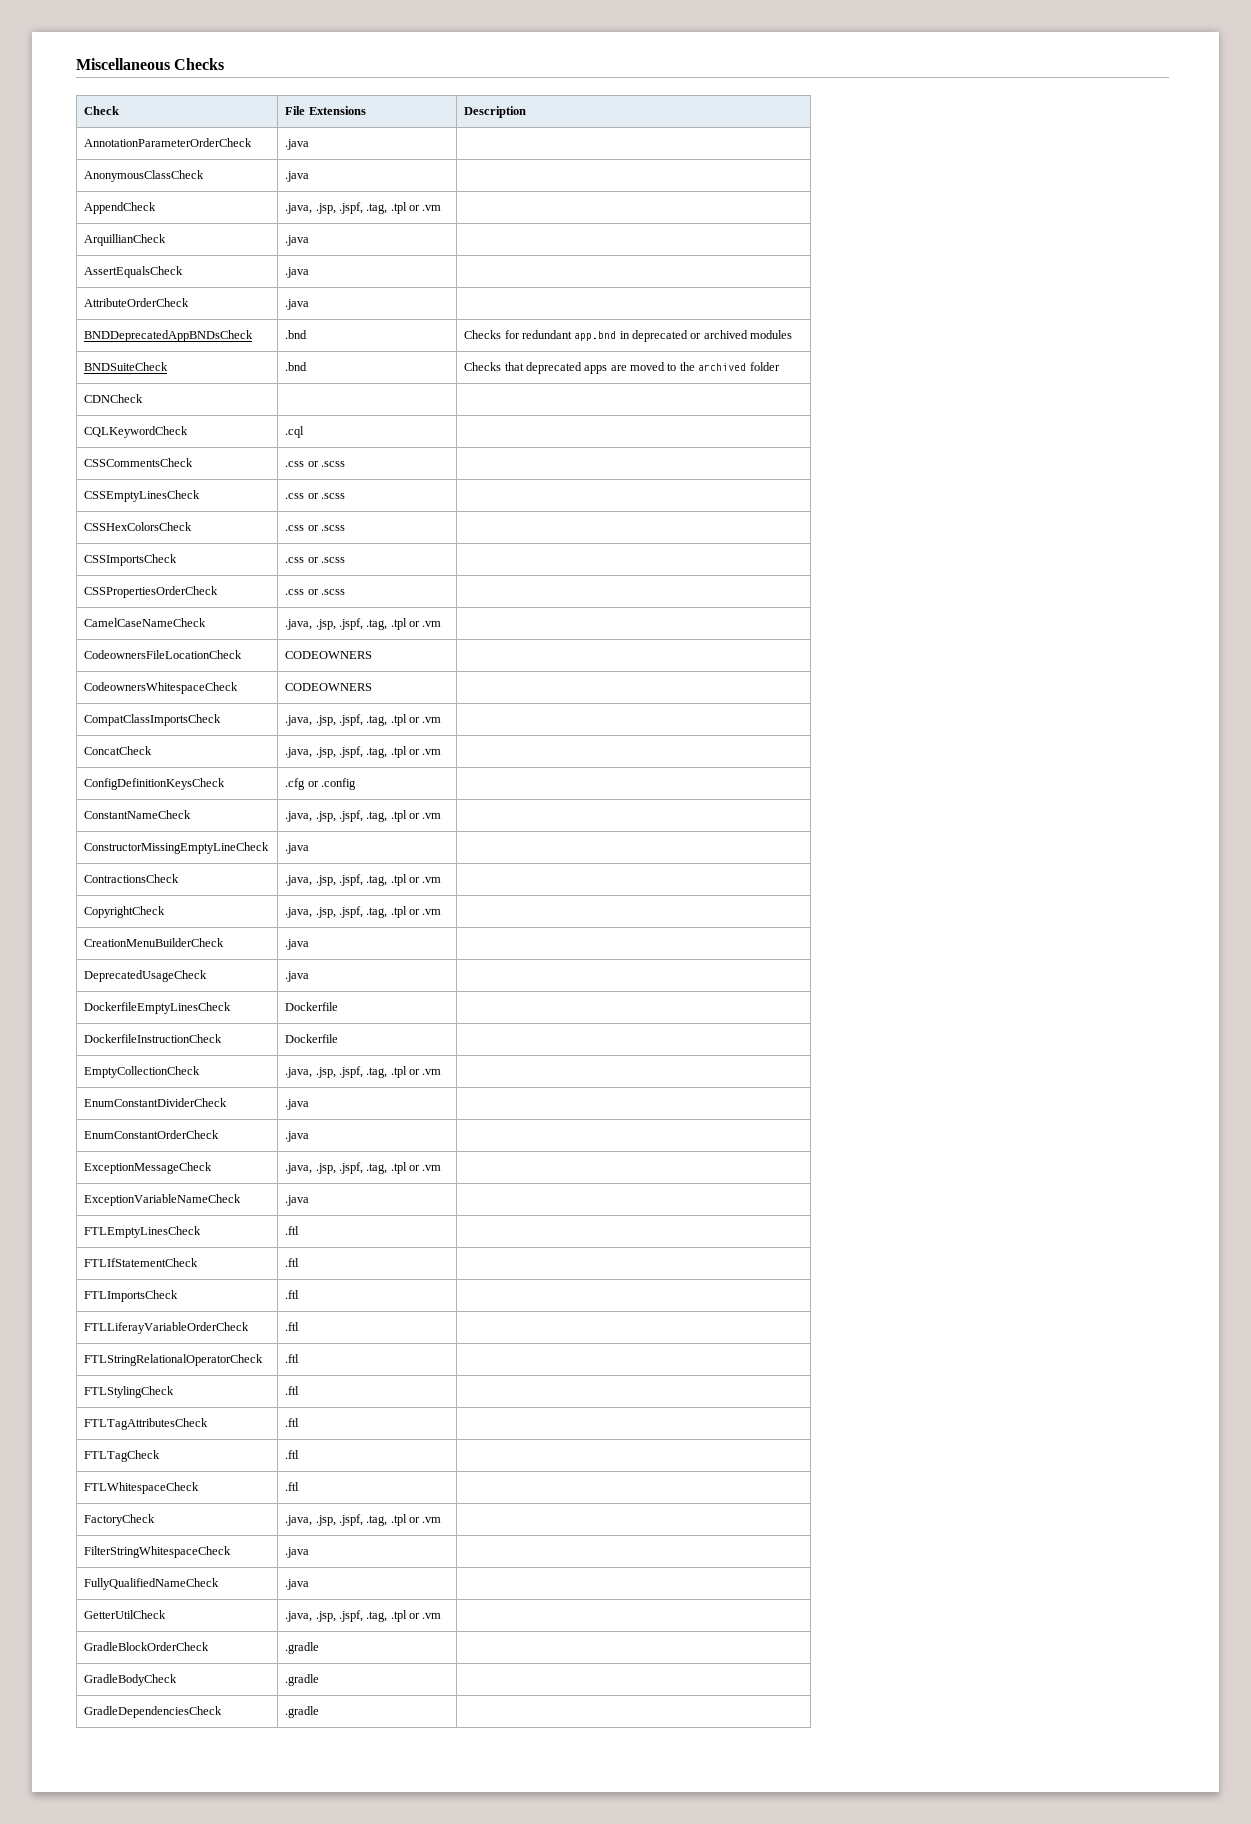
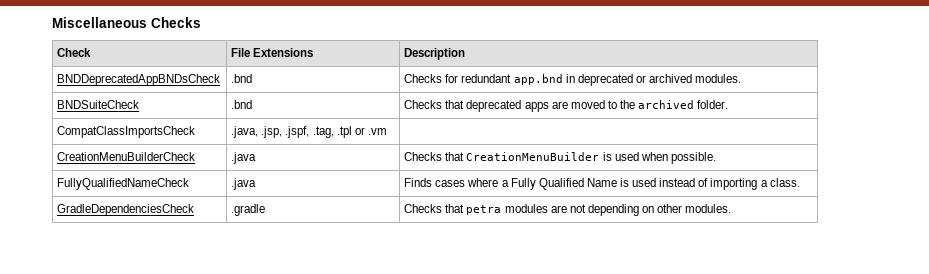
[84,138,253,147] [285,139,310,150] [84,170,205,182] [285,171,310,182] [84,202,157,214] [285,202,442,214] [84,234,167,246] [285,235,310,246] [84,266,184,278] [285,267,310,278] [84,298,190,307] [285,299,310,310] // AnnotationParameterOrderCheck | .java | // AnonymousClassCheck | .java | // AppendCheck | .java, .jsp, .jspf, .tag, .tpl or .vm | // ArquillianCheck | .java | // AssertEqualsCheck | .java | // AttributeOrderCheck | .java | -> (466, 54) none
[750,330,793,339] modules -> [695,74,742,83] modules.
[749,362,780,371] [84,394,144,403] [84,426,189,438] [285,426,305,438] [84,458,194,467] [285,461,345,467] [84,490,201,502] [285,493,345,499] [84,522,193,531] [285,525,345,531] [84,554,178,566] [285,557,345,563] [84,586,219,598] [285,589,345,595] [84,618,207,627] [285,618,442,630] [84,650,243,659] [285,651,373,659] [84,682,239,694] [285,683,373,691] folder // CDNCheck | | // CQLKeywordCheck | .cql | // CSSCommentsCheck | .css or .scss | // CSSEmptyLinesCheck | .css or .scss | // CSSHexColorsCheck | .css or .scss | // CSSImportsCheck | .css or .scss | // CSSPropertiesOrderCheck | .css or .scss | // CamelCaseNameCheck | .java, .jsp, .jspf, .tag, .tpl or .vm | // CodeownersFileLocationCheck | CODEOWNERS | // CodeownersWhitespaceCheck | CODEOWNERS | -> [697,100,729,109] folder.
[84,746,153,755] [285,746,442,758] [84,778,226,790] [285,778,356,790] [84,810,192,819] [285,810,442,822] [84,842,270,854] [285,843,310,854] [84,874,180,883] [285,874,442,886] [84,906,166,918] [285,906,442,918] [84,938,225,947] [285,939,310,950] [84,970,208,982] [285,971,310,982] [84,1002,232,1014] [285,1002,339,1011] [84,1034,223,1043] [285,1034,339,1043] [84,1066,201,1078] [285,1066,442,1078] [84,1098,228,1107] [285,1099,310,1110] [84,1130,220,1139] [285,1131,310,1142] [84,1162,213,1174] [285,1162,442,1174] [84,1194,242,1206] [285,1195,310,1206] [84,1226,202,1238] [285,1226,300,1235] [84,1258,199,1267] [285,1258,300,1267] [84,1290,179,1302] [285,1290,300,1299] [84,1322,250,1334] [285,1322,300,1331] [84,1354,264,1366] [285,1354,300,1363] [84,1386,175,1398] [285,1386,300,1395] [84,1418,209,1430] [285,1418,300,1427] [84,1450,161,1462] [285,1450,300,1459] [84,1482,200,1494] [285,1482,300,1491] [84,1514,156,1526] [285,1514,442,1526] [84,1546,232,1558] [285,1547,310,1558] [84,1578,220,1590] [285,1579,310,1590] [84,1610,167,1619] [285,1610,442,1622] [84,1642,210,1651] [285,1642,320,1654] [84,1674,178,1686] [285,1674,320,1686] [84,1706,223,1718] [285,1706,320,1718] ConcatCheck | .java, .jsp, .jspf, .tag, .tpl or .vm | // ConfigDefinitionKeysCheck | .cfg or .config | // ConstantNameCheck | .java, .jsp, .jspf, .tag, .tpl or .vm | // ConstructorMissingEmptyLineCheck | .java | // ContractionsCheck | .java, .jsp, .jspf, .tag, .tpl or .vm | // CopyrightCheck | .java, .jsp, .jspf, .tag, .tpl or .vm | // CreationMenuBuilderCheck | .java | // DeprecatedUsageCheck | .java | // DockerfileEmptyLinesCheck | Dockerfile | // DockerfileInstructionCheck | Dockerfile | // EmptyCollectionCheck | .java, .jsp, .jspf, .tag, .tpl or .vm | // EnumConstantDividerCheck | .java | // EnumConstantOrderCheck | .java | // ExceptionMessageCheck | .java, .jsp, .jspf, .tag, .tpl or .vm | // ExceptionVariableNameCheck | .java | // FTLEmptyLinesCheck | .ftl | // FTLIfStatementCheck | .ftl | // FTLImportsCheck | .ftl | // FTLLiferayVariableOrderCheck | .ftl | // FTLStringRelationalOperatorCheck | .ftl | // FTLStylingCheck | .ftl | // FTLTagAttributesCheck | .ftl | // FTLTagCheck | .ftl | // FTLWhitespaceCheck | .ftl | // FactoryCheck | .java, .jsp, .jspf, .tag, .tpl or .vm | // FilterStringWhitespaceCheck | .java | // FullyQualifiedNameCheck | .java | // GetterUtilCheck | .java, .jsp, .jspf, .tag, .tpl or .vm | // GradleBlockOrderCheck | .gradle | // GradleBodyCheck | .gradle | // GradleDependenciesCheck | .gradle | -> [57,152,196,161] [231,152,257,164] [404,152,716,164] [57,178,190,190] [231,178,257,190] [404,178,800,190] [57,204,195,216] [231,204,266,216] [404,204,732,216] CreationMenuBuilderCheck | .java | Checks that CreationMenuBuilder is used when possible. // FullyQualifiedNameCheck | .java | Finds cases where a Fully Qualified Name is used instead of importing a class. // GradleDependenciesCheck | .gradle | Checks that petra modules are not depending on other modules.

